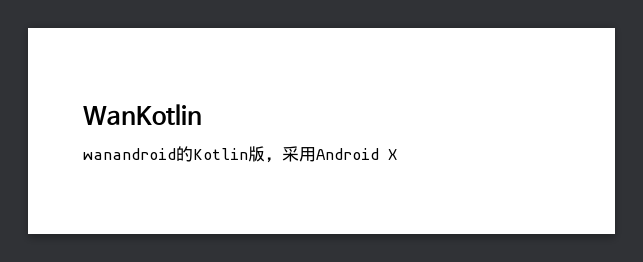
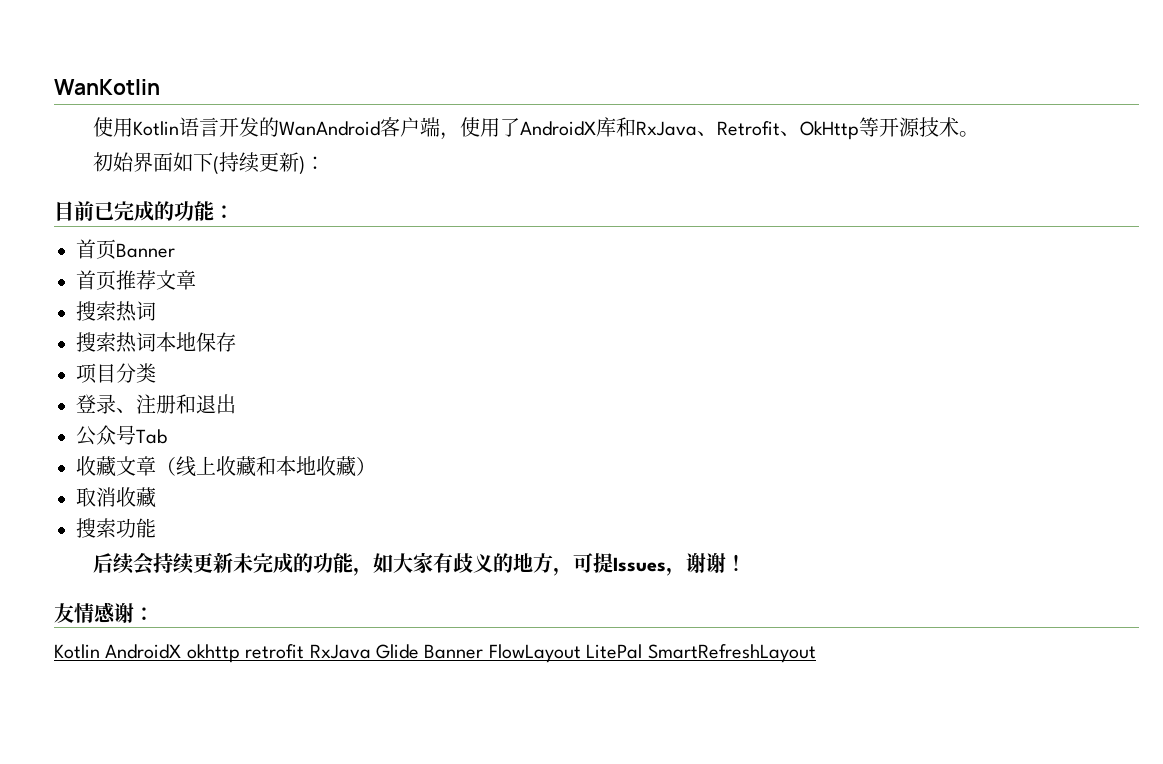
[83,146,397,163] wanandroid的Kotlin版，采用Android X -> [93,117,980,140] [93,152,326,175] [54,201,234,221] [76,239,175,259] [76,270,196,290] [76,301,156,322] [76,332,236,353] [76,363,156,384] [76,394,236,414] [76,425,167,446] [76,456,376,477] [76,487,156,508] [76,518,156,538] [93,552,747,576] [54,602,154,624] [54,644,816,663] 使用Kotlin语言开发的WanAndroid客户端，使用了AndroidX库和RxJava、Retrofit、OkHttp等开源技术。 // 初始界面如下(持续更新)： // 目前已完成的功能： // 首页Banner // 首页推荐文章 // 搜索热词 // 搜索热词本地保存 // 项目分类 // 登录、注册和退出 // 公众号Tab // 收藏文章（线上收藏和本地收藏） // 取消收藏 // 搜索功能 // 后续会持续更新未完成的功能，如大家有歧义的地方，可提Issues，谢谢！ // 友情感谢： // Kotlin AndroidX okhttp retrofit RxJava Glide Banner FlowLayout LitePal SmartRefreshLayout

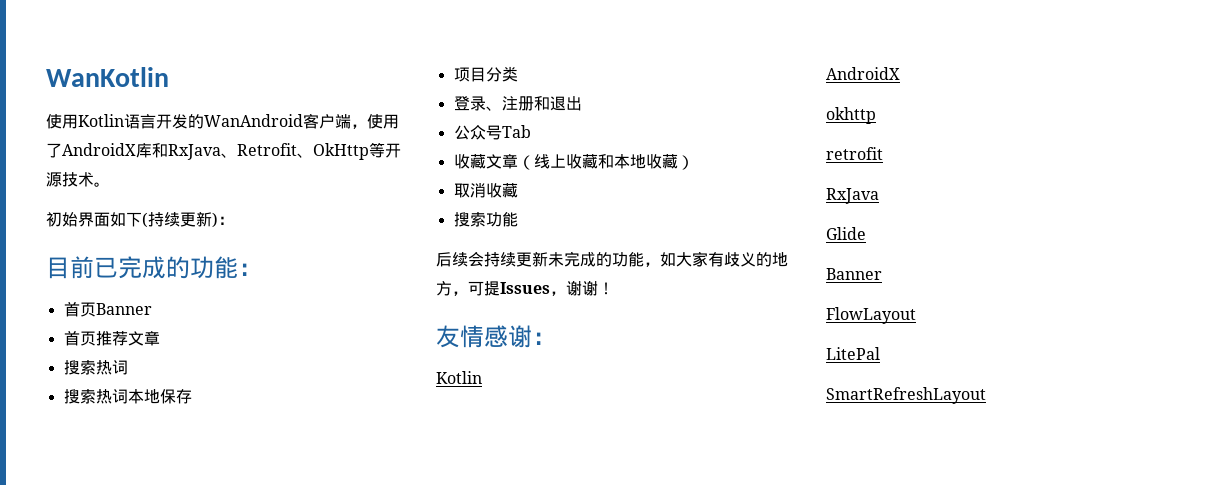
[105,644,182,659] AndroidX -> [826,67,900,80] // AndroidX //
(240, 653) none -> (876, 115) //
[309,644,371,659] RxJava -> [826,188,879,204] // RxJava //
[424,644,484,659] Banner -> [826,268,882,280] // Banner //
(581, 653) none -> (916, 315) //
(643, 651) none -> (880, 353) //

